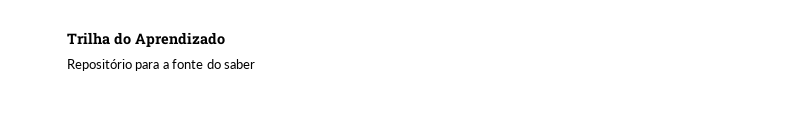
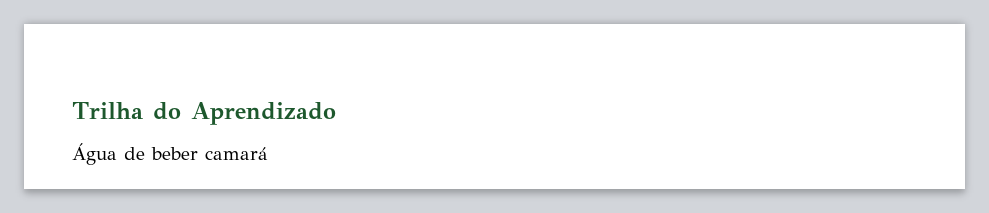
[67,59,255,71] Repositório para a fonte do saber -> [72,143,268,165] Água de beber camará

